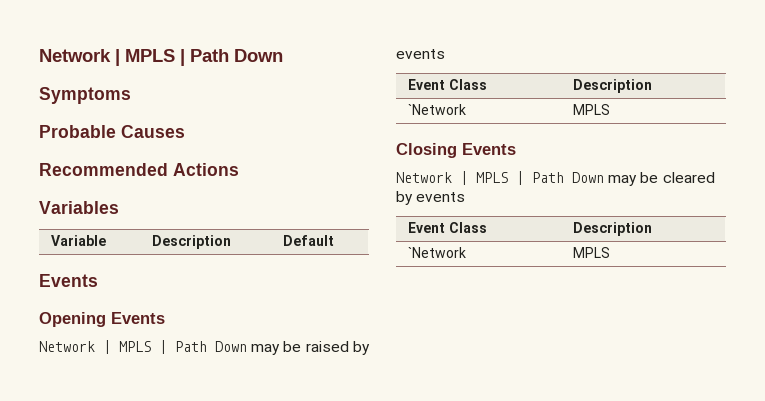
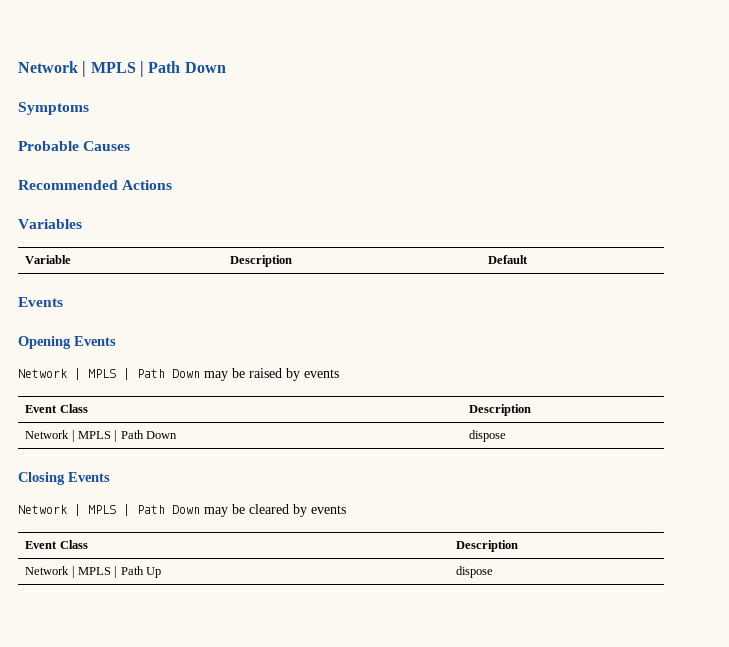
[408,104,467,115] [573,104,611,115] `Network | MPLS -> [25,430,178,442] [469,430,507,442] Network | MPLS | Path Down | dispose
[408,247,467,258] [573,247,611,258] `Network | MPLS -> [25,566,162,578] [456,566,494,578] Network | MPLS | Path Up | dispose

